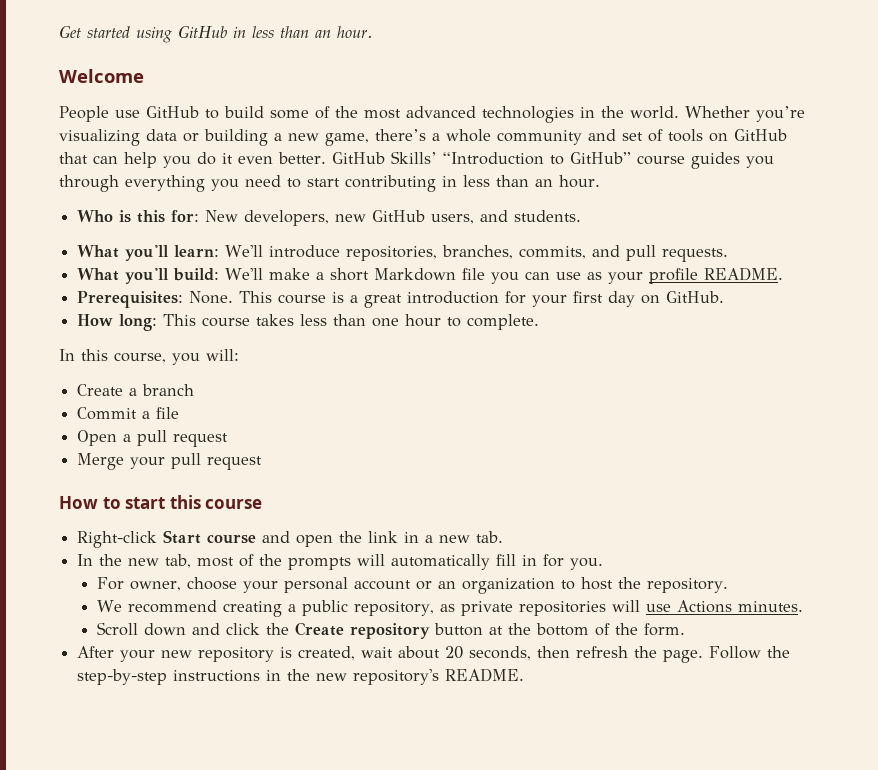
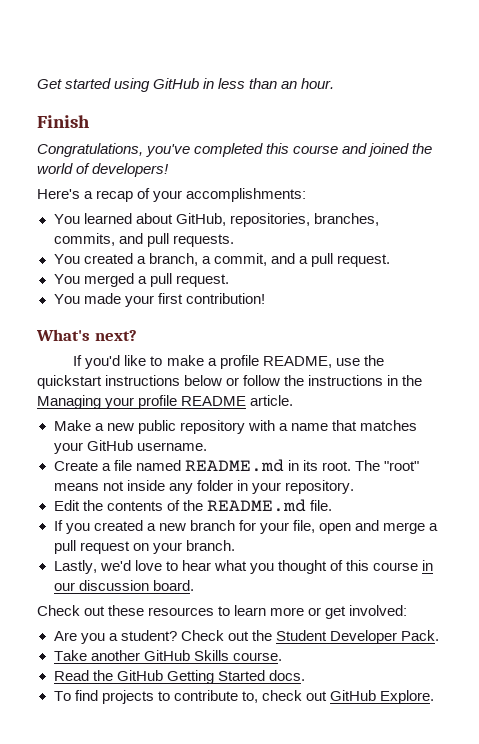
[59,69,144,83] [59,106,805,123] [59,129,787,146] [59,151,774,169] [59,175,600,192] [77,210,582,226] [77,245,341,261] Welcome // People use GitHub to build some of the most advanced technologies in the world. Whether you’re visualizing data or building a new game, there’s a whole community and set of tools on GitHub that can help you do it even better. GitHub Skills’ “Introduction to GitHub” course guides you through everything you need to start contributing in less than an hour. // Who is this for: New developers, new GitHub users, and students. // What you'll learn: We'll introduce -> [37,115,90,128] [37,143,433,157] [37,163,170,177] [37,188,307,202] [53,213,226,226] Finish // Congratulations, you've completed this course and joined the world of developers! // Here's a recap of your accomplishments: // You learned about GitHub,
[77,267,784,284] [77,291,725,308] [77,314,540,331] [59,349,239,365] [77,384,195,396] [77,407,180,420] [77,430,229,447] [77,453,263,470] [59,495,263,509] [77,530,504,548] [77,554,604,570] [97,577,729,594] [97,600,804,617] [97,622,686,639] [77,646,791,663] [77,668,525,685] What you'll build: We'll make a short Markdown file you can use as your profile README. // Prerequisites: None. This course is a great introduction for your first day on GitHub. // How long: This course takes less than one hour to complete. // In this course, you will: // Create a branch // Commit a file // Open a pull request // Merge your pull request // How to start this course // Right-click Start course and open the link in a new tab. // In the new tab, most of the prompts will automatically fill in for you. // For owner, choose your personal account or an organization to host the repository. // We recommend creating a public repository, as private repositories will use Actions minutes. // Scroll down and click the Create repository button at the bottom of the form. // After your new repository is created, wait about 20 seconds, then refresh the page. Follow the step-by-step instructions in the new repository's README. -> [53,253,390,267] [53,273,229,287] [53,293,265,307] [36,329,137,341] [73,355,384,369] [37,375,423,389] [37,395,294,409] [53,420,417,434] [53,440,207,454] [53,459,419,472] [53,480,354,494] [53,499,332,512] [53,520,439,534] [53,540,235,554] [53,560,434,574] [53,580,194,591] [37,605,408,619] [53,630,439,644] [53,650,282,661] [53,670,305,684] [53,690,434,704] You created a branch, a commit, and a pull request. // You merged a pull request. // You made your first contribution! // What's next? // If you'd like to make a profile README, use the quickstart instructions below or follow the instructions in the Managing your profile README article. // Make a new public repository with a name that matches your GitHub username. // Create a file named README.md in its root. The "root" means not inside any folder in your repository. // Edit the contents of the README.md file. // If you created a new branch for your file, open and merge a pull request on your branch. // Lastly, we'd love to hear what you thought of this course in our discussion board. // Check out these resources to learn more or get involved: // Are you a student? Check out the Student Developer Pack. // Take another GitHub Skills course. // Read the GitHub Getting Started docs. // To find projects to contribute to, check out GitHub Explore.

